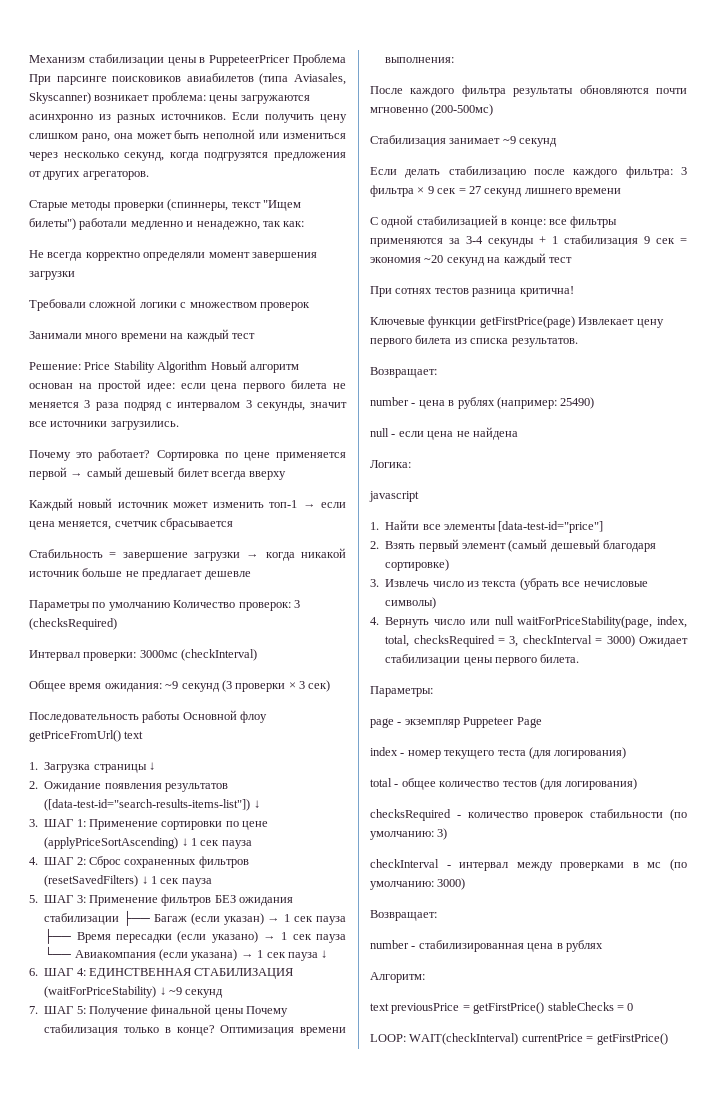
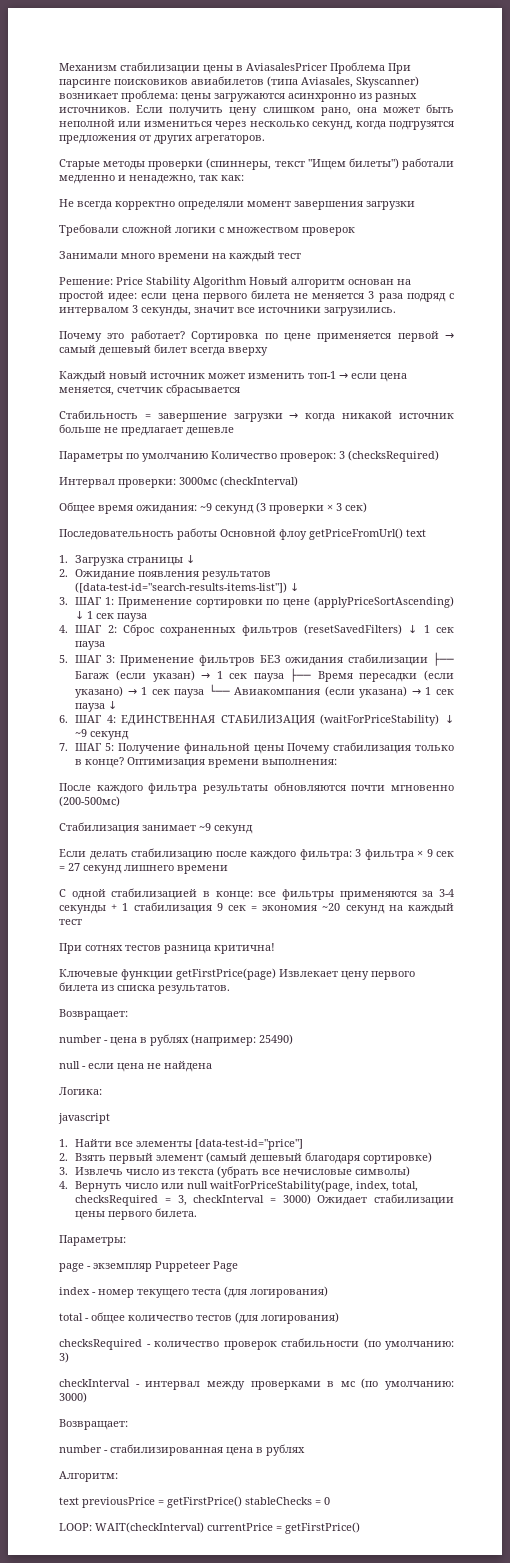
[209,55,291,66] PuppeteerPricer -> [246,63,328,71] AviasalesPricer

